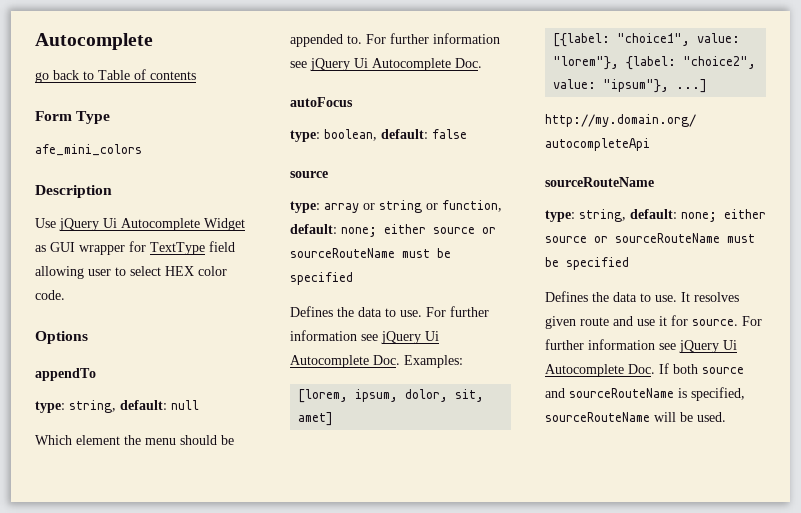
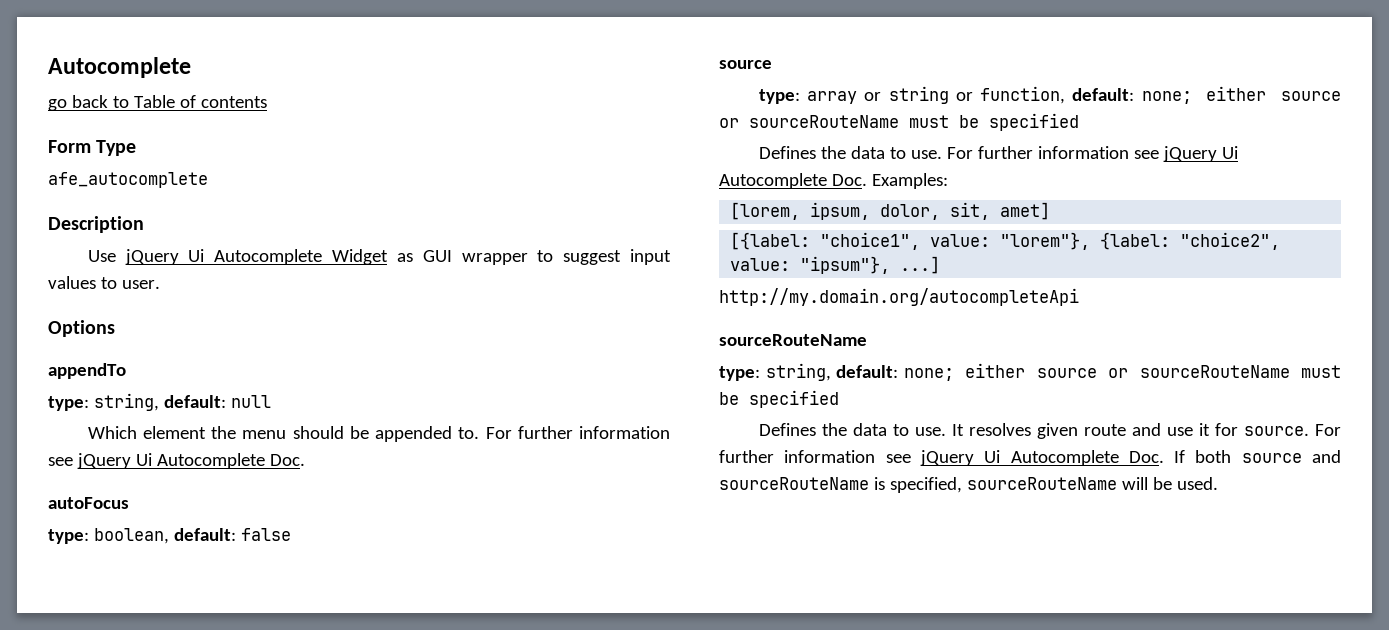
[35,144,142,156] afe_mini_colors -> [48,172,208,188] afe_autocomplete
[129,241,235,255] [35,266,227,279] [35,290,65,300] for TextType field allowing user to select HEX color code. -> [537,249,671,265] [48,276,160,289] to suggest input values to user.

